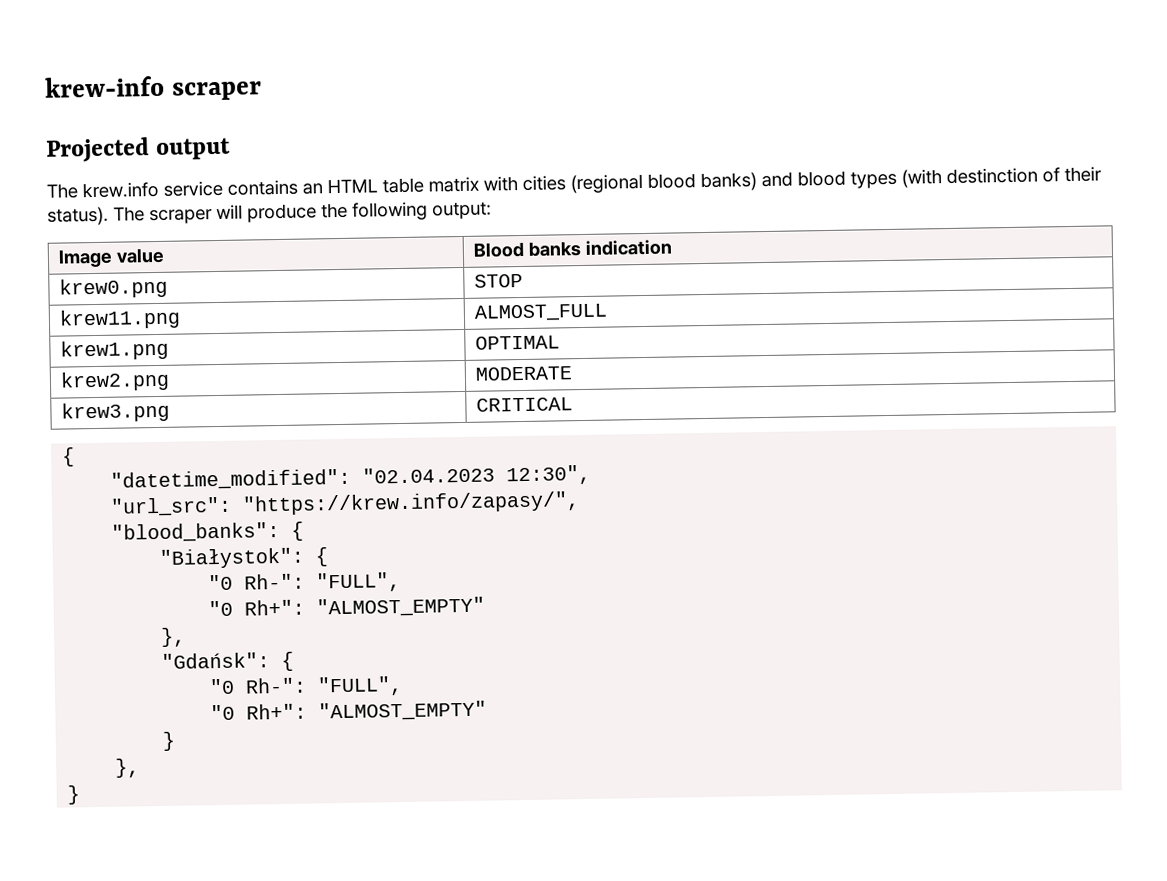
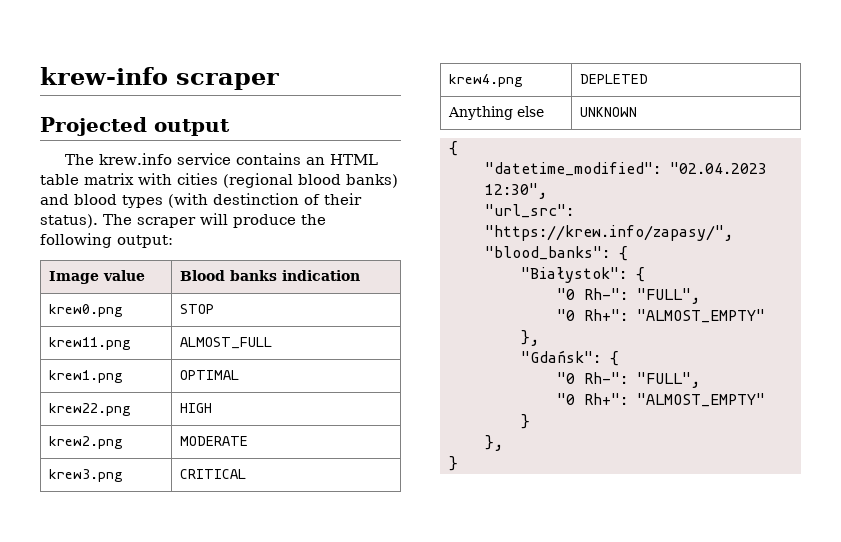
(561, 342) none -> [49,403,132,416] [180,403,213,413] // krew22.png | HIGH
(574, 404) none -> [449,74,524,87] [580,74,649,84] [448,106,545,120] [580,107,638,117] // krew4.png | DEPLETED // Anything else | UNKNOWN

